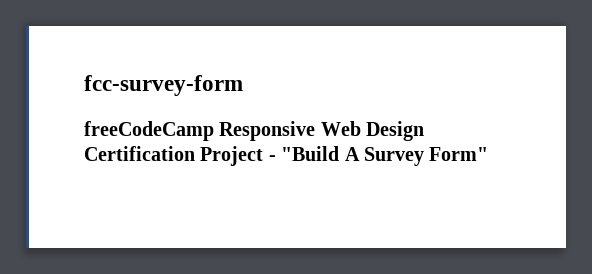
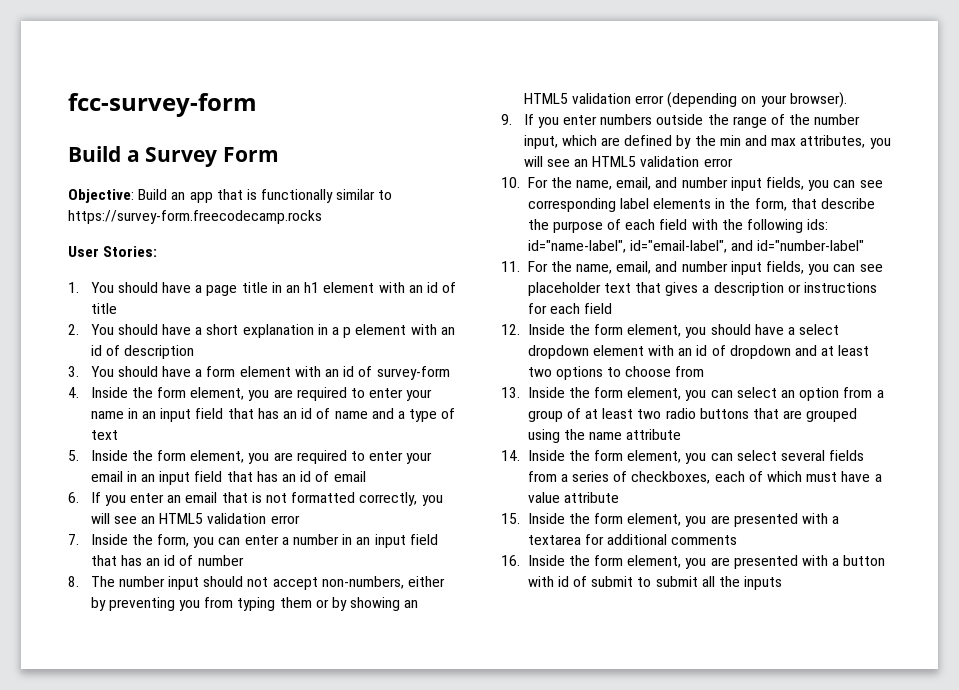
[84,121,425,141] [84,146,489,166] freeCodeCamp Responsive Web Design Certification Project - "Build A Survey Form" -> [68,146,280,167] [68,189,393,203] [68,210,322,224] [68,246,158,257] [68,282,457,296] [90,303,117,314] [68,324,455,338] [90,345,195,359] [68,366,450,380] [68,387,433,401] [90,408,456,422] [90,430,118,440] [68,450,433,464] [90,471,366,485] [68,492,443,506] [90,513,300,524] [68,534,438,548] [90,555,244,566] [68,576,445,590] [90,597,419,611] [523,92,847,108] [501,114,861,128] [523,135,891,149] [523,156,733,167] [501,177,883,191] [527,198,876,212] [527,219,829,233] [527,240,865,253] [501,261,883,275] [527,282,878,296] [527,303,613,314] [501,324,840,338] [527,345,870,359] [527,366,705,380] [501,387,884,401] [527,408,858,422] [527,429,682,443] [501,450,865,464] [527,471,882,484] [527,492,619,503] [501,513,840,527] [527,534,738,545] [501,555,886,569] [527,576,783,590] Build a Survey Form // Objective: Build an app that is functionally similar to https://survey-form.freecodecamp.rocks // User Stories: // 1. You should have a page title in an h1 element with an id of title // 2. You should have a short explanation in a p element with an id of description // 3. You should have a form element with an id of survey-form // 4. Inside the form element, you are required to enter your name in an input field that has an id of name and a type of text // 5. Inside the form element, you are required to enter your email in an input field that has an id of email // 6. If you enter an email that is not formatted correctly, you will see an HTML5 validation error // 7. Inside the form, you can enter a number in an input field that has an id of number // 8. The number input should not accept non-numbers, either by preventing you from typing them or by showing an HTML5 validation error (depending on your browser). // 9. If you enter numbers outside the range of the number input, which are defined by the min and max attributes, you will see an HTML5 validation error // 10. For the name, email, and number input fields, you can see corresponding label elements in the form, that describe the purpose of each field with the following ids: id="name-label", id="email-label", and id="number-label" // 11. For the name, email, and number input fields, you can see placeholder text that gives a description or instructions for each field // 12. Inside the form element, you should have a select dropdown element with an id of dropdown and at least two options to choose from // 13. Inside the form element, you can select an option from a group of at least two radio buttons that are grouped using the name attribute // 14. Inside the form element, you can select several fields from a series of checkboxes, each of which must have a value attribute // 15. Inside the form element, you are presented with a textarea for additional comments // 16. Inside the form element, you are presented with a button with id of submit to submit all the inputs

